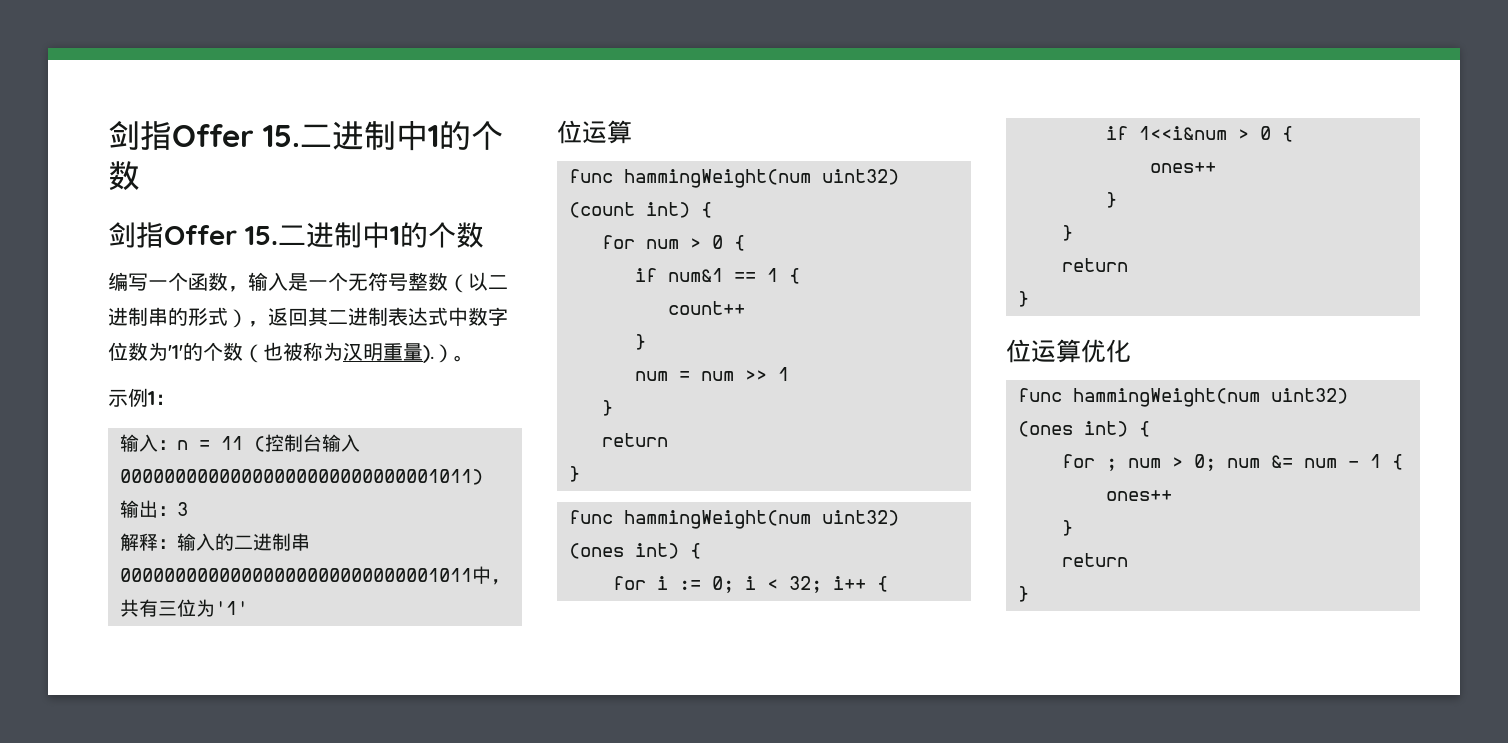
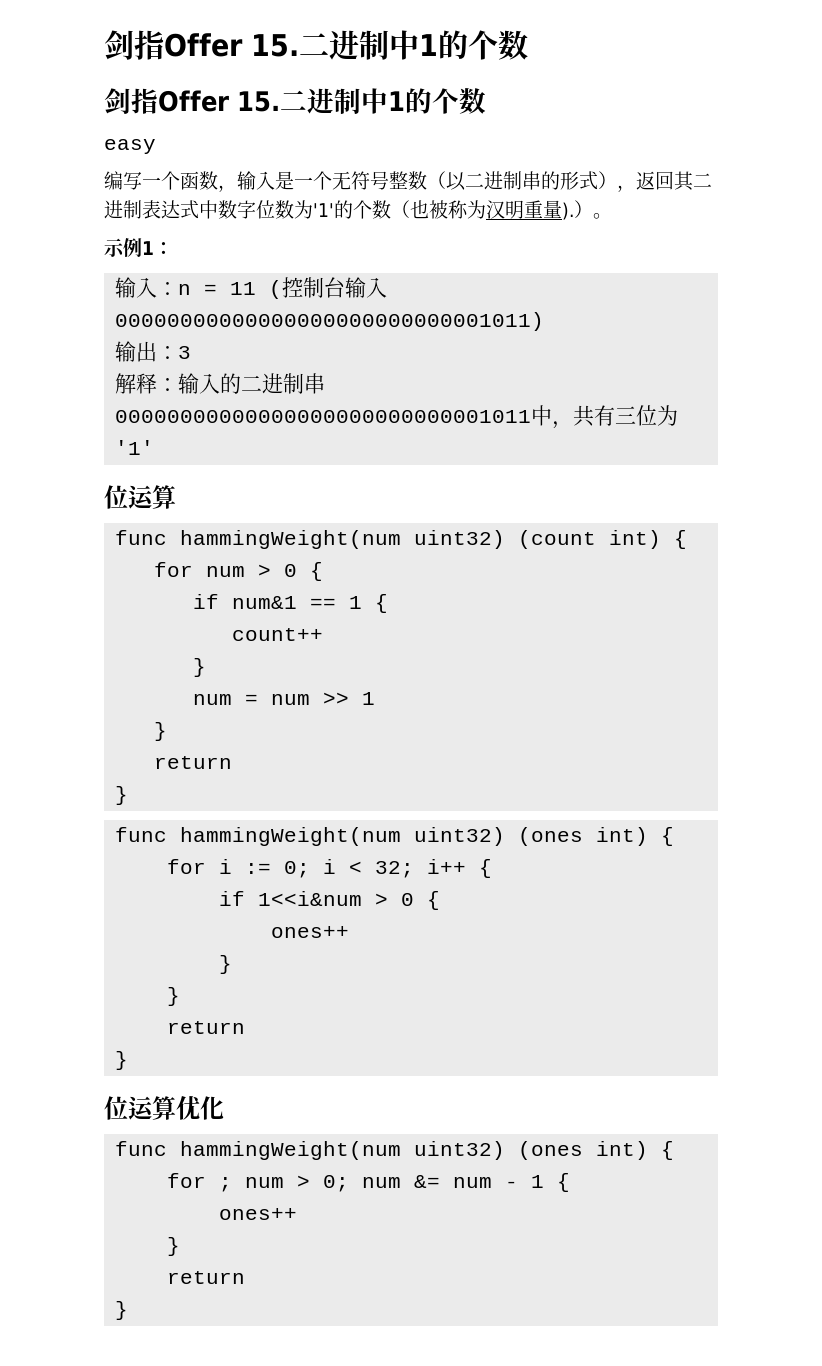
(484, 235) none -> [104,139,156,154] // easy

